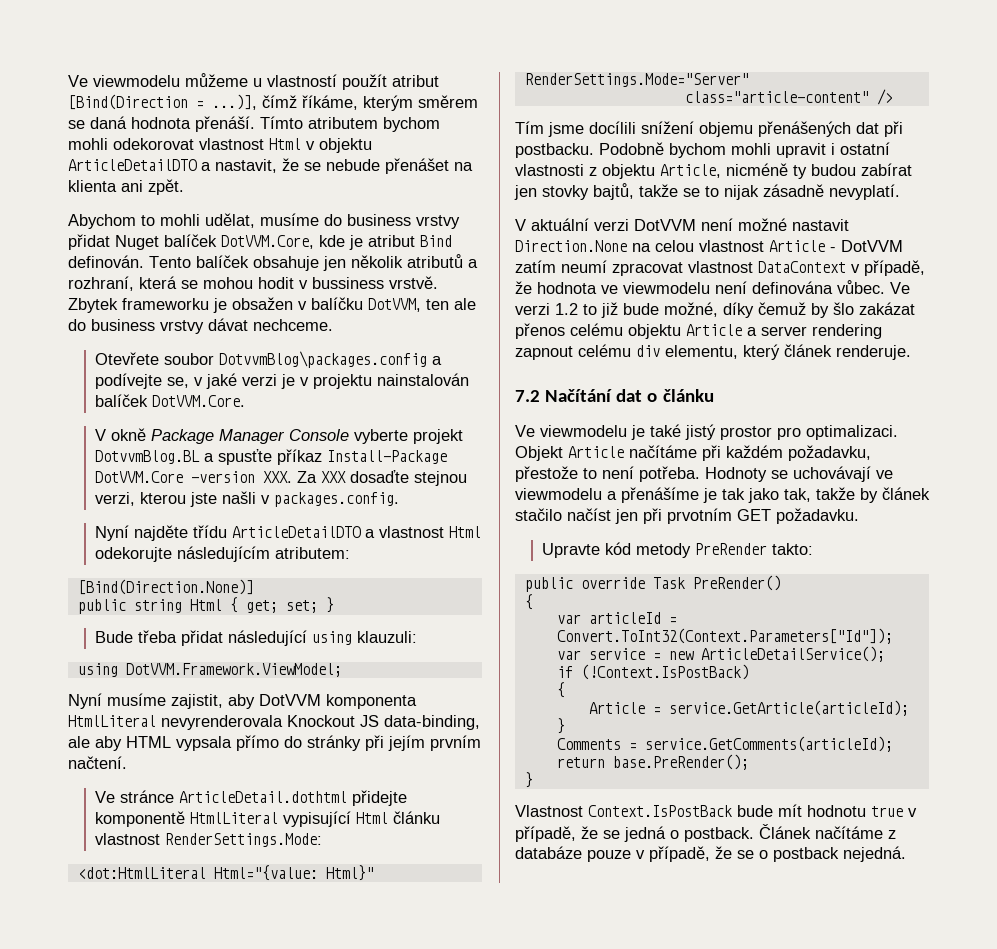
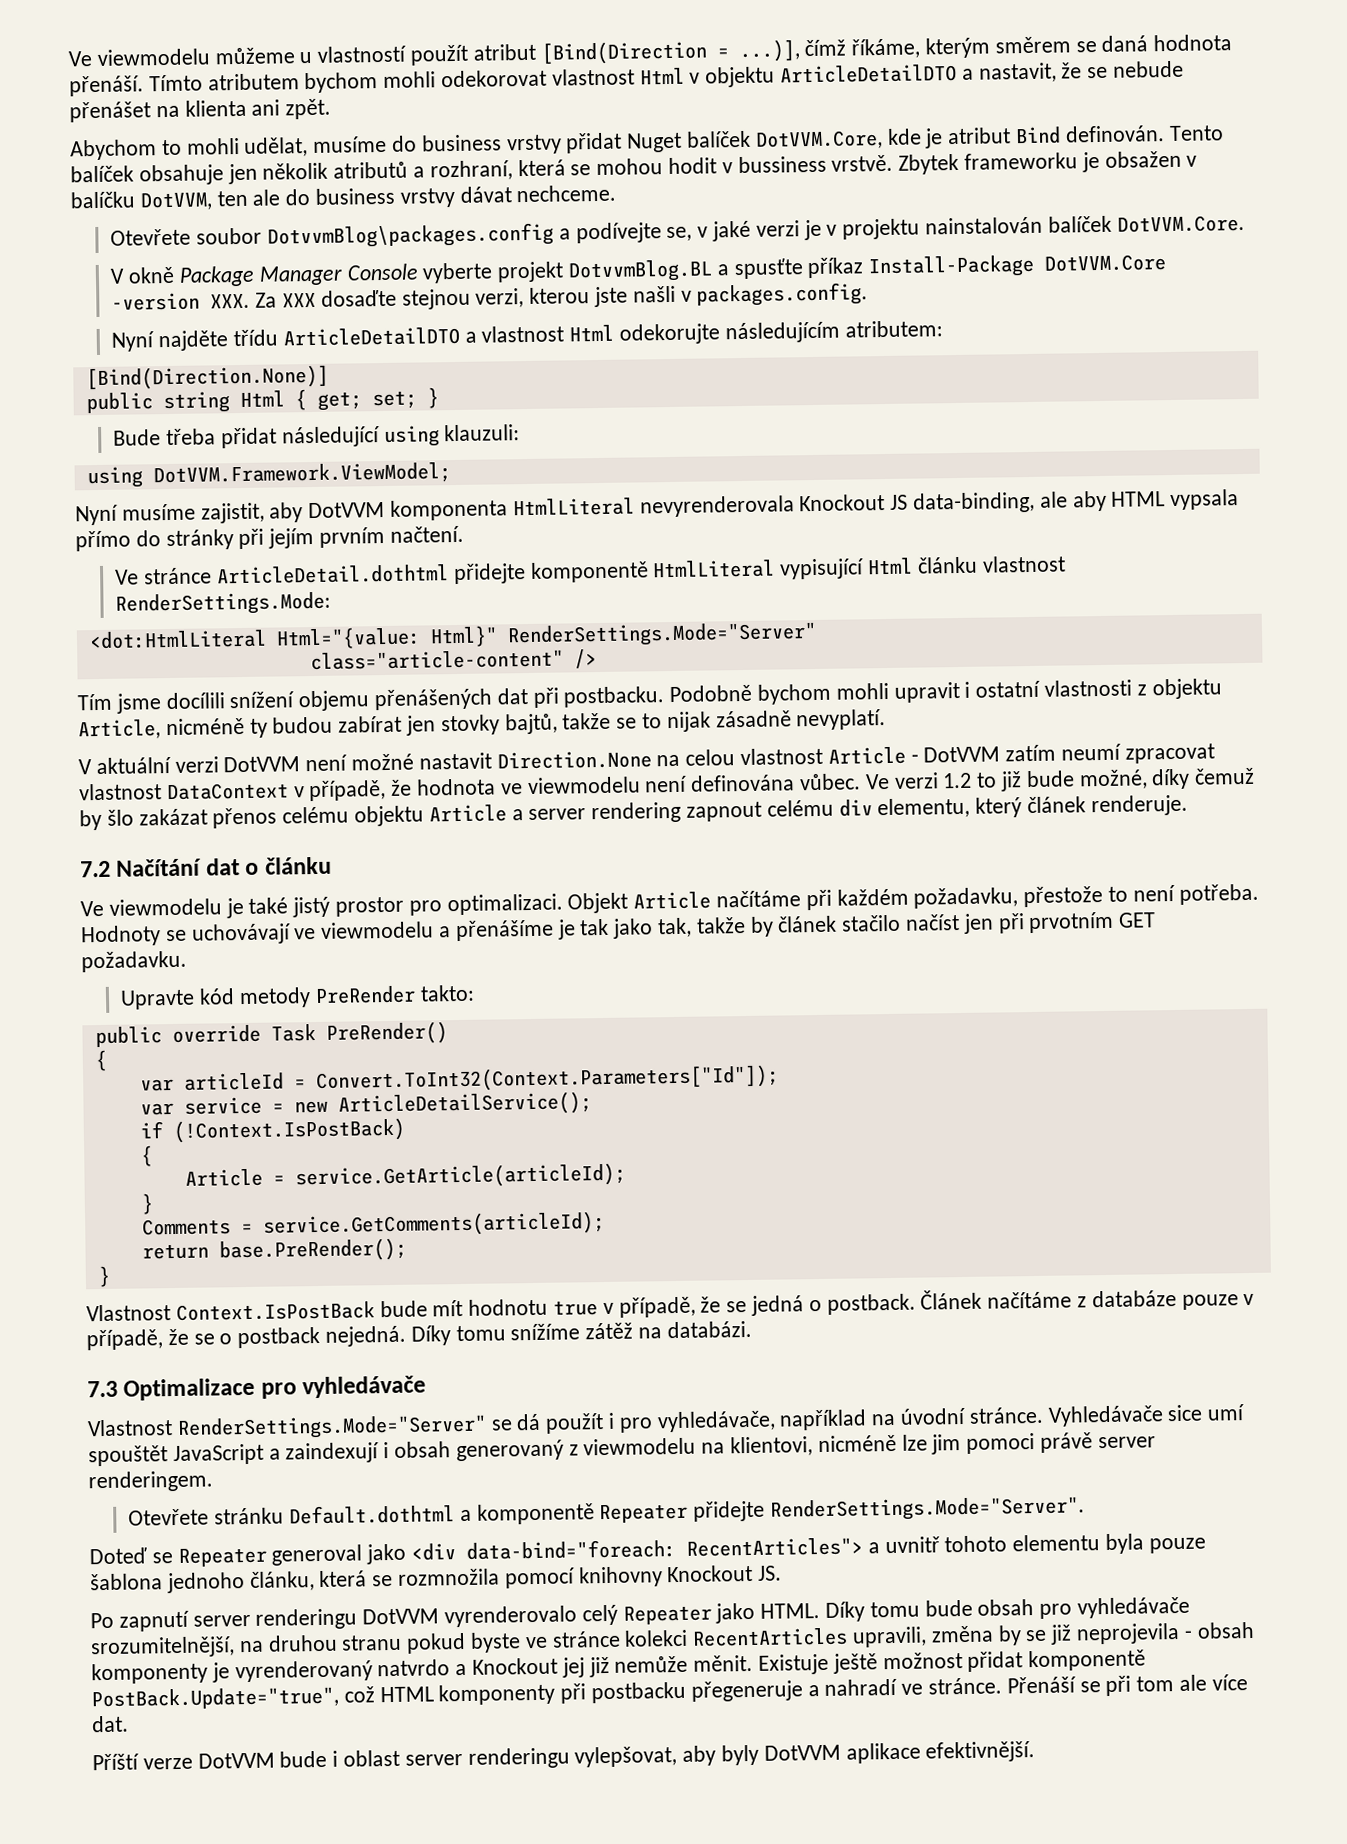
(906, 854) none -> [410,1320,752,1346] [87,1375,427,1401] [87,1404,1246,1440] [88,1432,1156,1467] [88,1470,213,1493] [128,1496,1085,1526] [89,1533,1206,1567] [90,1564,783,1594] [90,1596,1191,1632] [90,1621,1255,1659] [91,1649,1147,1685] [91,1674,1248,1711] [92,1715,129,1733] [92,1741,1036,1771] Díky tomu snížíme zátěž na databázi. // 7.3 Optimalizace pro vyhledávače // Vlastnost RenderSettings.Mode="Server" se dá použít i pro vyhledávače, například na úvodní stránce. Vyhledávače sice umí spouštět JavaScript a zaindexují i obsah generovaný z viewmodelu na klientovi, nicméně lze jim pomoci právě server renderingem. // Otevřete stránku Default.dothtml a komponentě Repeater přidejte RenderSettings.Mode="Server". // Doteď se Repeater generoval jako <div data-bind="foreach: RecentArticles"> a uvnitř tohoto elementu byla pouze šablona jednoho článku, která se rozmnožila pomocí knihovny Knockout JS. // Po zapnutí server renderingu DotVVM vyrenderovalo celý Repeater jako HTML. Díky tomu bude obsah pro vyhledávače srozumitelnější, na druhou stranu pokud byste ve stránce kolekci RecentArticles upravili, změna by se již neprojevila - obsah komponenty je vyrenderovaný natvrdo a Knockout jej již nemůže měnit. Existuje ještě možnost přidat komponentě PostBack.Update="true", což HTML komponenty při postbacku přegeneruje a nahradí ve stránce. Přenáší se při tom ale více dat. // Příští verze DotVVM bude i oblast server renderingu vylepšovat, aby byly DotVVM aplikace efektivnější.

